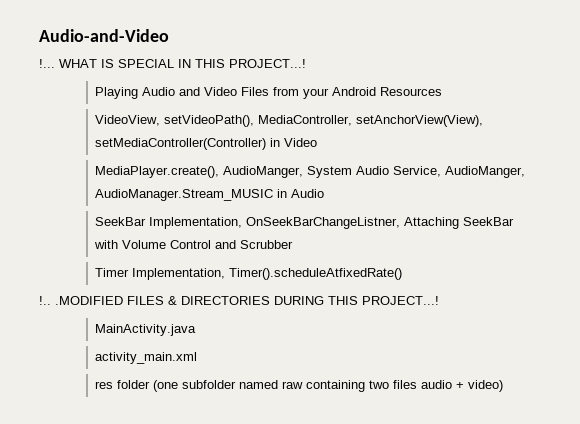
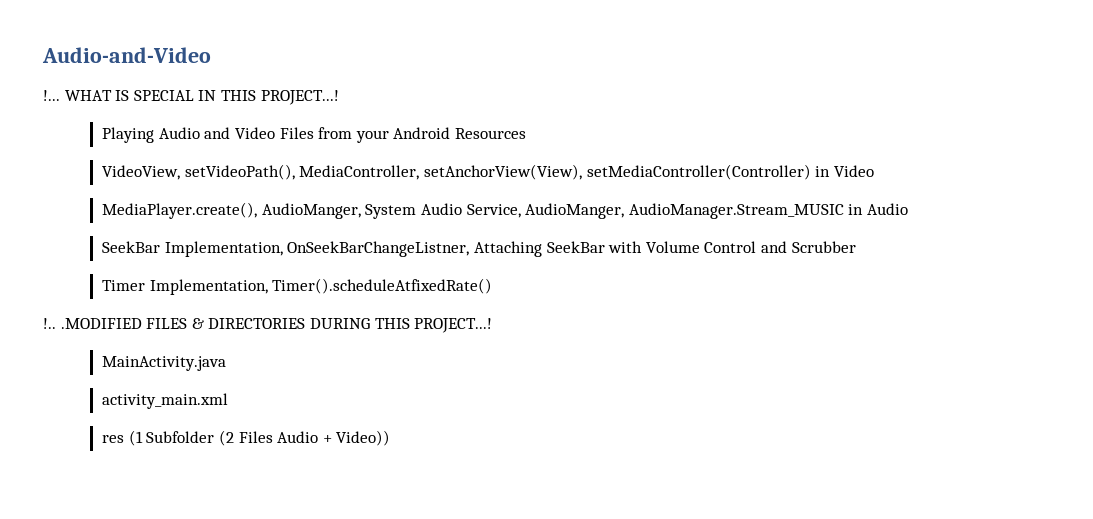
[117,380,504,392] folder (one subfolder named raw containing two files audio + video) -> [128,430,391,446] (1 Subfolder (2 Files Audio + Video))

